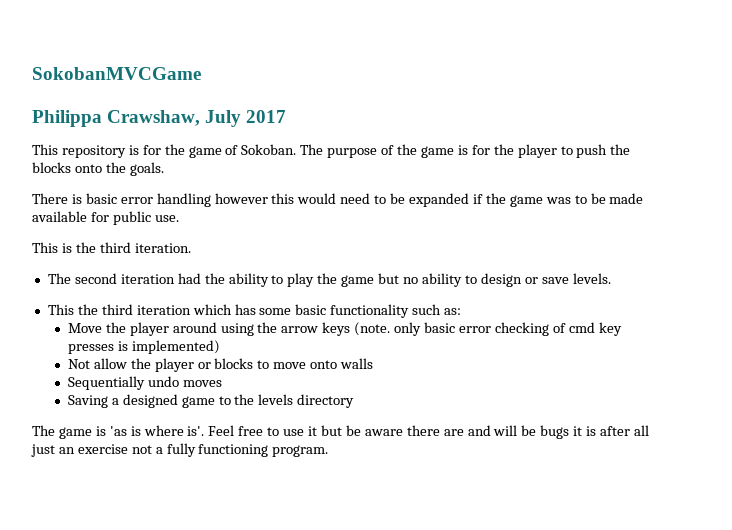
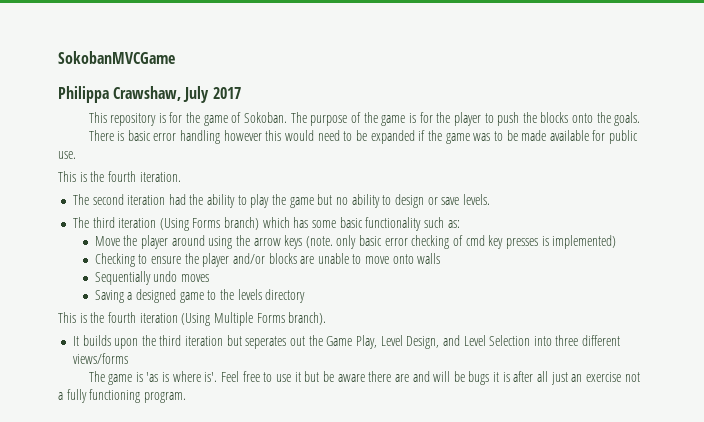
[99,242,131,253] third -> [107,171,136,182] fourth
[47,304,191,315] This the third iteration -> [72,217,260,231] The third iteration (Using Forms branch)
[67,358,254,372] Not allow the player or blocks -> [94,253,349,267] Checking to ensure the player and/or blocks are unable
(355, 401) none -> [58,312,327,326] [72,335,621,349] [72,353,128,364] // This is the fourth iteration (Using Multiple Forms branch). // It builds upon the third iteration but seperates out the Game Play, Level Design, and Level Selection into three different views/forms

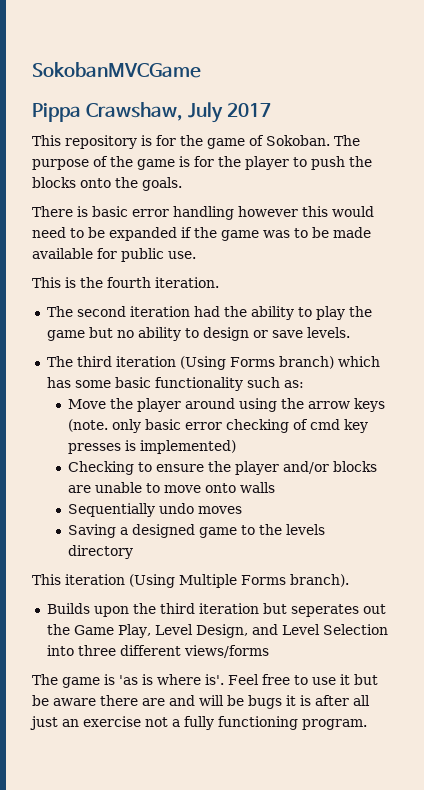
[58,86,109,103] Philippa -> [32,103,81,122] Pippa
[79,312,136,323] is the fourth -> (61, 579) none
[72,335,111,346] It builds -> [46,603,90,614] Builds

